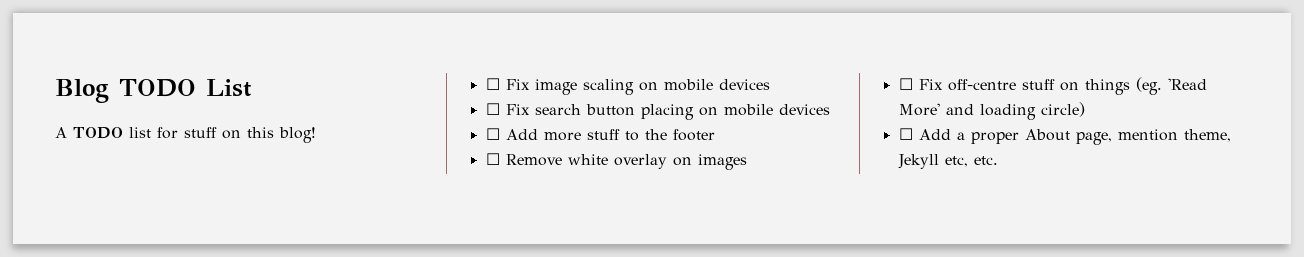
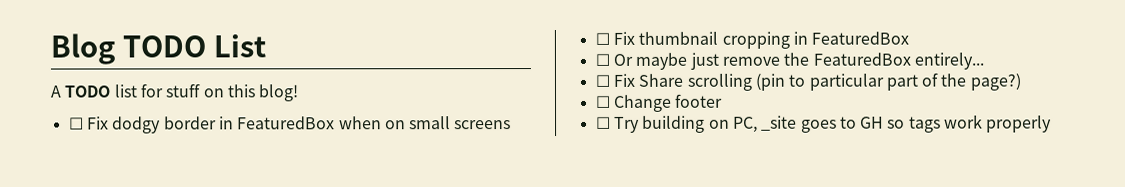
[534,79,770,95] [485,103,830,120] [485,128,715,141] [485,153,747,170] [898,77,1207,95] [898,102,1085,120] [898,128,1231,145] [897,154,998,169] image scaling on mobile devices // ☐ Fix search button placing on mobile devices // ☐ Add more stuff to the footer // ☐ Remove white overlay on images // ☐ Fix off-centre stuff on things (eg. 'Read More' and loading circle) // ☐ Add a proper About page, mention theme, Jekyll etc, etc. -> [112,116,512,134] [594,31,910,49] [594,52,984,70] [594,72,1021,91] [595,93,724,112] [595,114,1053,133] dodgy border in FeaturedBox when on small screens // ☐ Fix thumbnail cropping in FeaturedBox // ☐ Or maybe just remove the FeaturedBox entirely... // ☐ Fix Share scrolling (pin to particular part of the page?) // ☐ Change footer // ☐ Try building on PC, _site goes to GH so tags work properly

